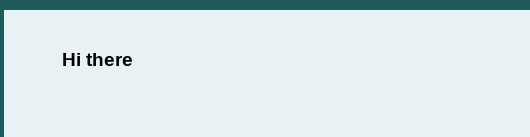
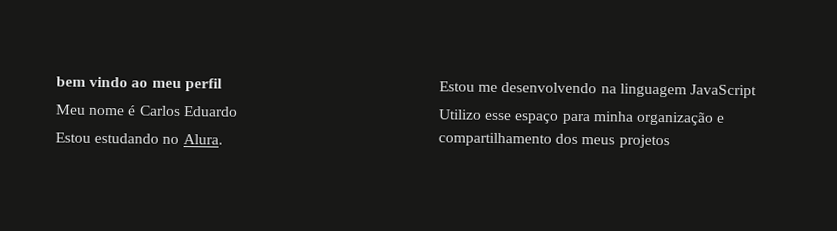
[62,53,134,66] Hi there -> [56,76,223,92] [55,104,238,117] [55,132,223,145] [439,81,757,99] [438,109,726,126] [438,132,670,149] bem vindo ao meu perfil // Meu nome é Carlos Eduardo // Estou estudando no Alura. // Estou me desenvolvendo na linguagem JavaScript // Utilizo esse espaço para minha organização e compartilhamento dos meus projetos

